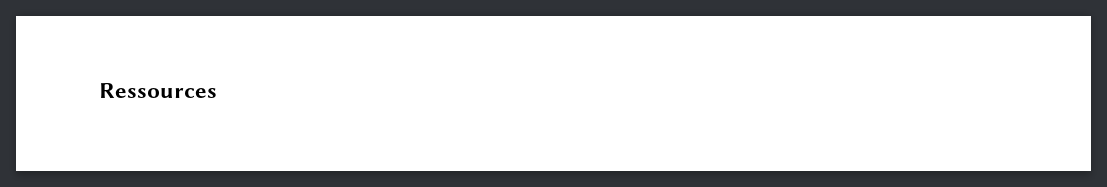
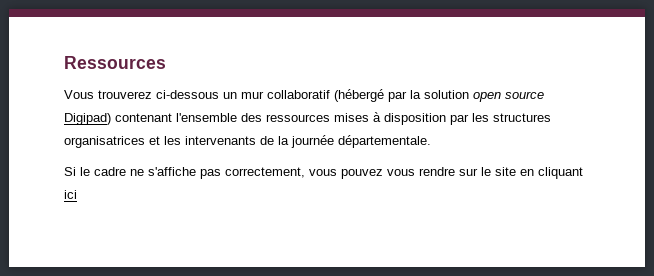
(217, 90) none -> [64,89,544,102] [64,112,551,125] [64,135,431,148] [64,167,583,179] [64,190,77,199] // Vous trouverez ci-dessous un mur collaboratif (hébergé par la solution open source Digipad) contenant l'ensemble des ressources mises à disposition par les structures organisatrices et les intervenants de la journée départementale. // Si le cadre ne s'affiche pas correctement, vous pouvez vous rendre sur le site en cliquant ici

